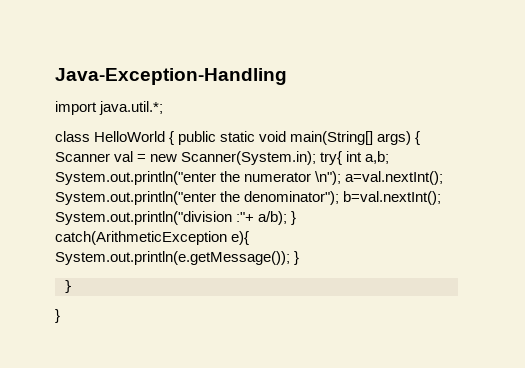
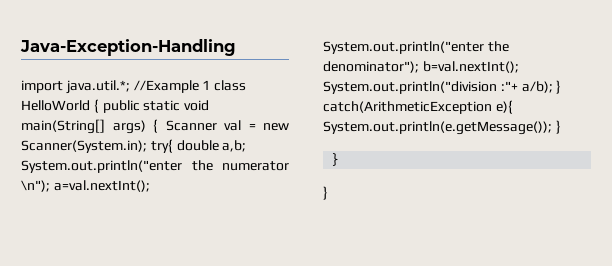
(164, 108) // -> [133,80,211,93] //Example 1
[346,151,363,162] int -> [176,140,219,151] double

